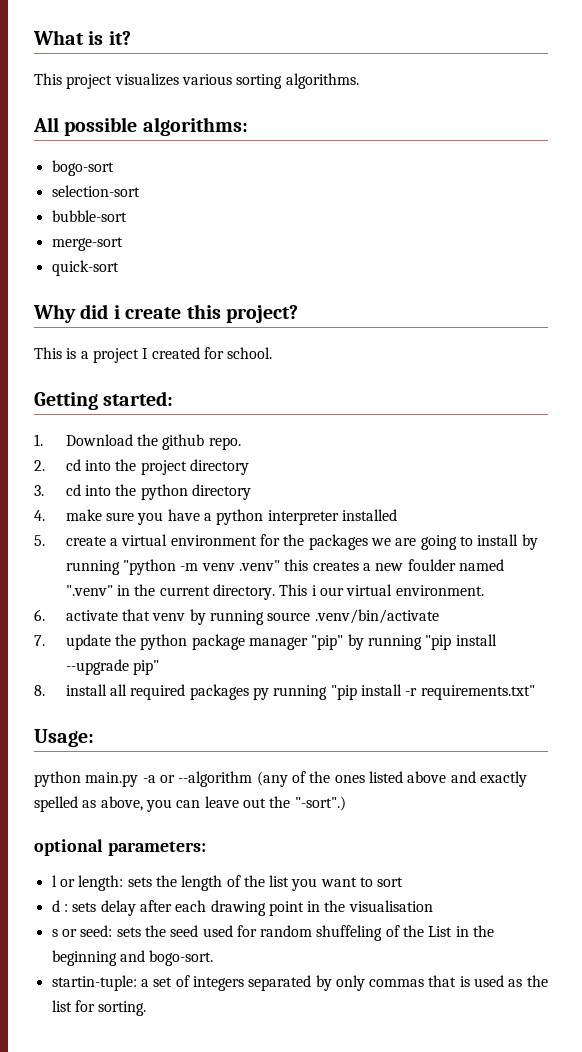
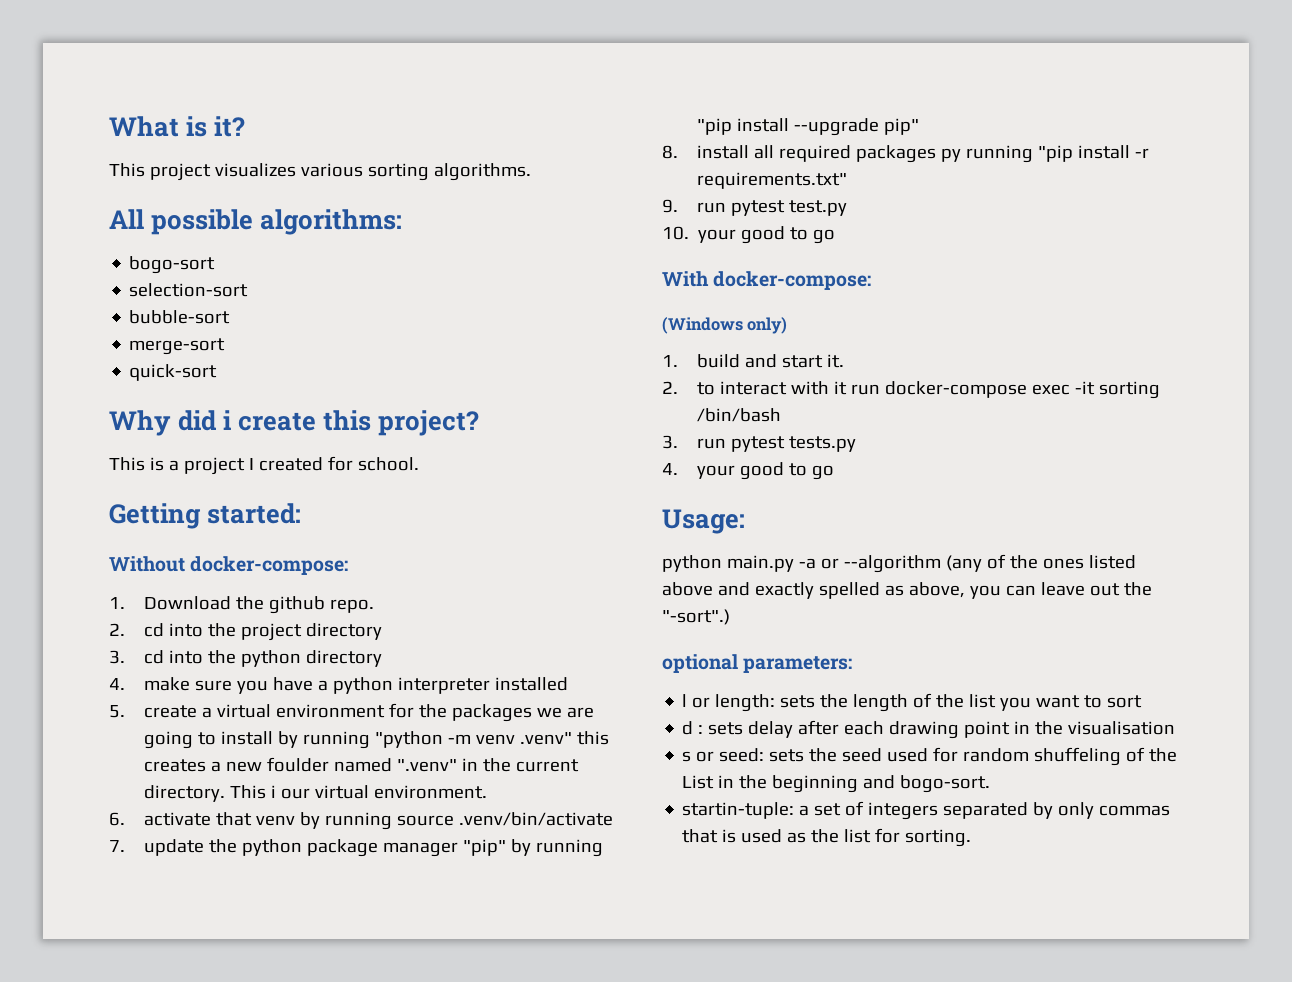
(174, 398) none -> [109,556,349,575] // Without docker-compose:
(535, 692) none -> [662,199,848,216] [662,226,836,244] [662,271,872,290] [662,317,788,334] [662,354,845,368] [662,381,1161,399] [697,408,782,422] [662,435,857,452] [662,462,835,480] // 9. run pytest test.py // 10. your good to go // With docker-compose: // (Windows only) // 1. build and start it. // 2. to interact with it run docker-compose exec -it sorting /bin/bash // 3. run pytest tests.py // 4. your good to go

